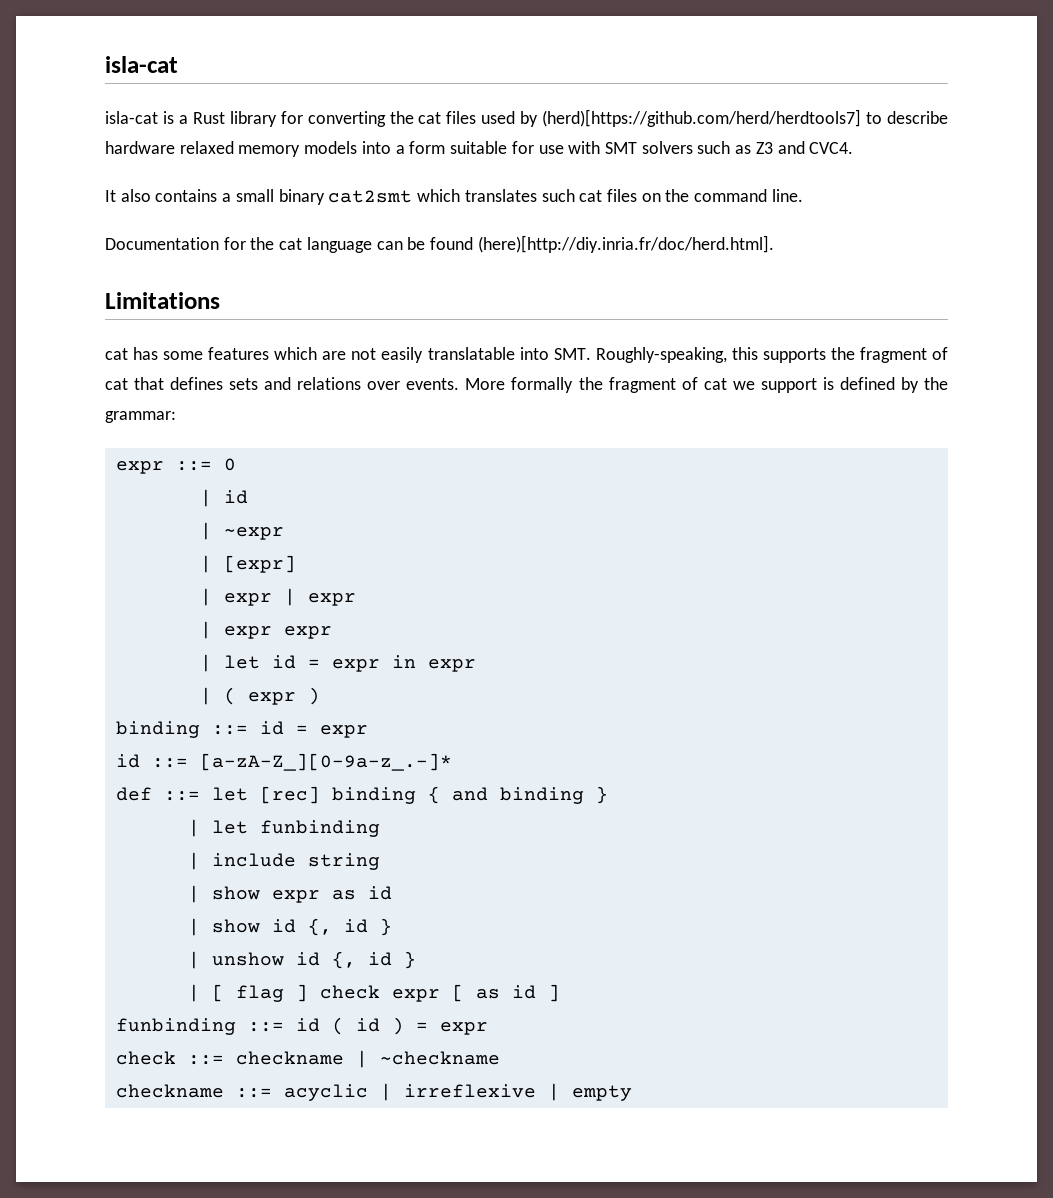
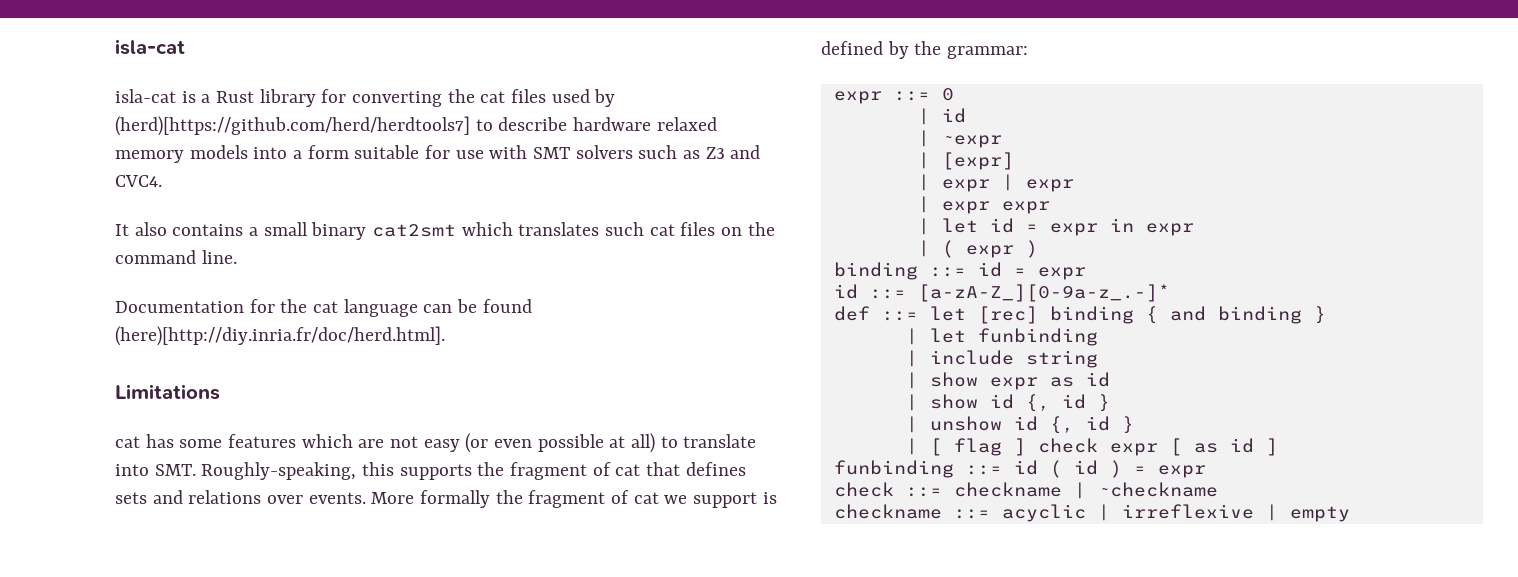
[381,347,515,363] easily translatable -> [423,433,757,453] easy (or even possible at all) to translate

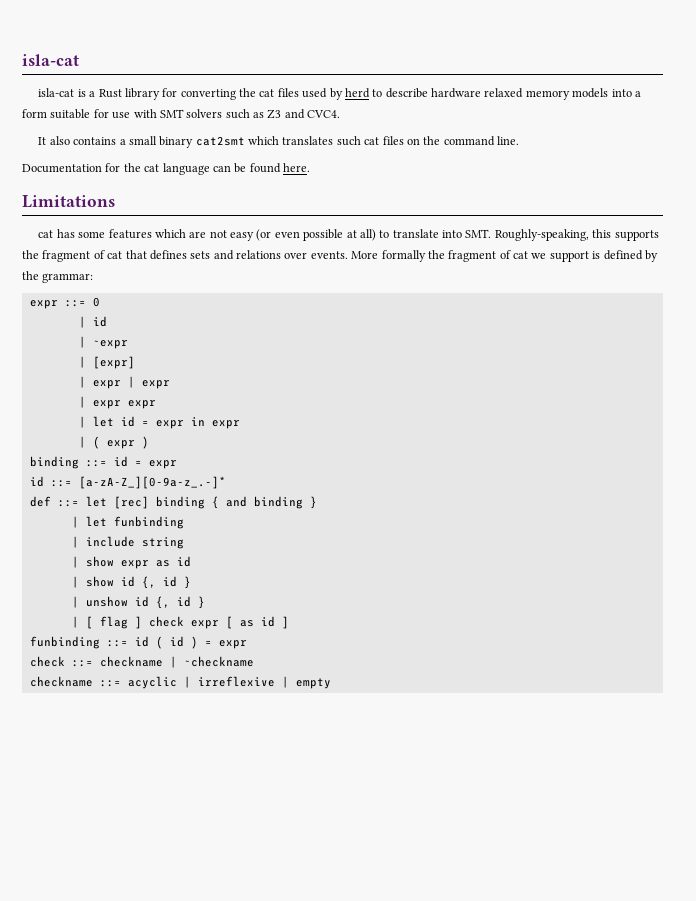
[115,116,470,136] (herd)[https://github.com/herd/herdtools7] -> [344,88,370,98] herd
[115,326,445,346] (here)[http://diy.inria.fr/doc/herd.html]. -> [283,163,310,172] here.

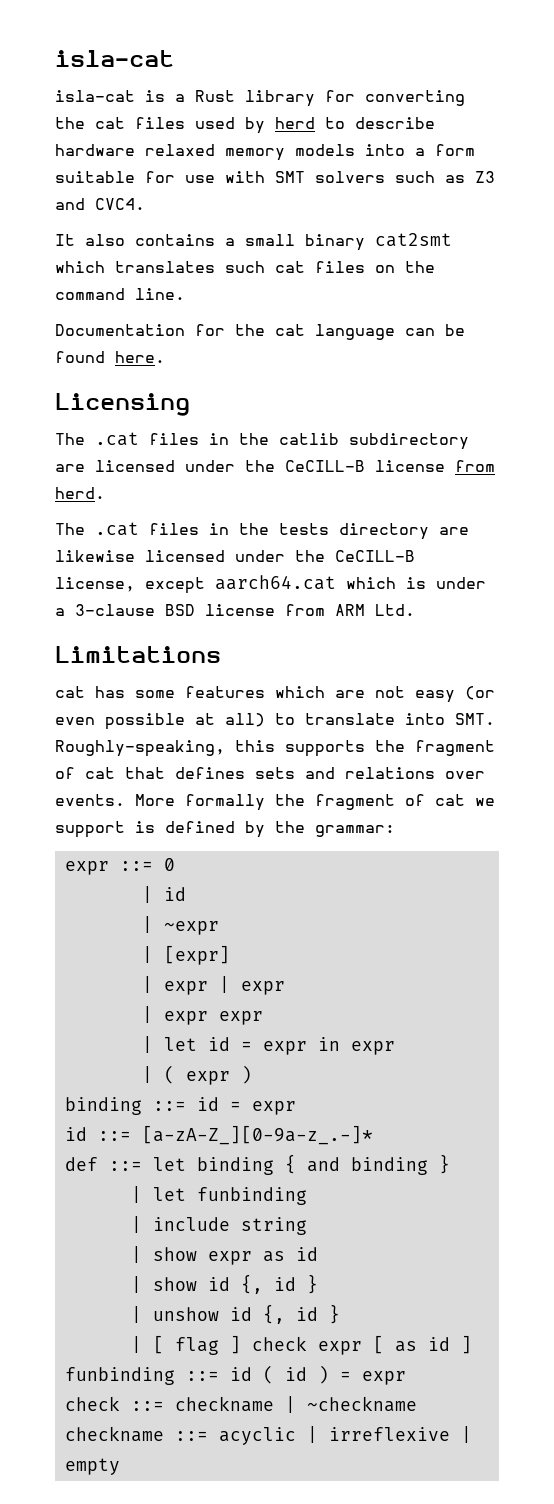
(310, 167) none -> [55,393,190,416] [55,432,469,450] [55,460,495,472] [55,487,105,499] [55,522,469,540] [55,550,415,562] [55,575,486,594] [55,604,415,616] // Licensing // The .cat files in the catlib subdirectory are licensed under the CeCILL-B license from herd. // The .cat files in the tests directory are likewise licensed under the CeCILL-B license, except aarch64.cat which is under a 3-clause BSD license from ARM Ltd.
[113,496,149,509] [rec] -> (186, 1164) none

